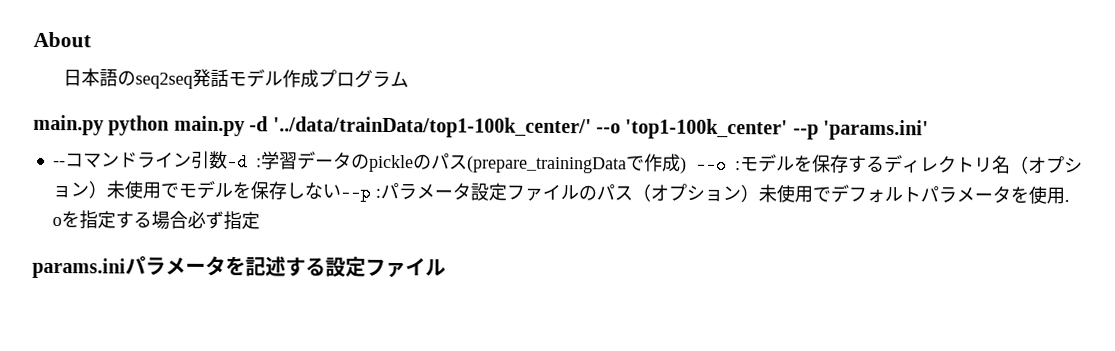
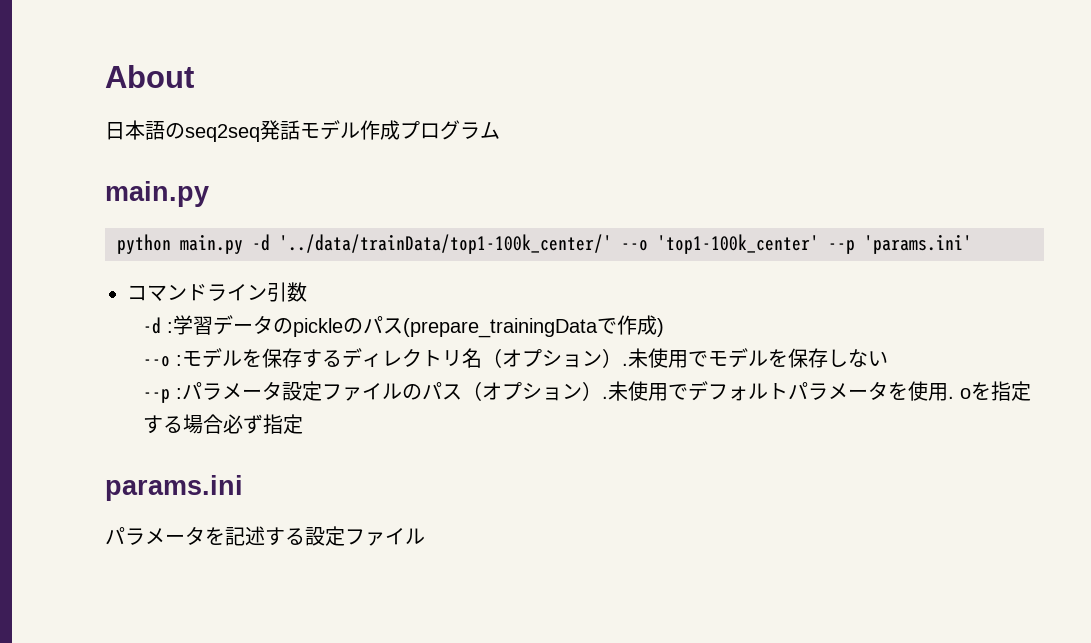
(104, 125) none -> (209, 194) //
[52,161,66,167] -- -> (972, 244) none
(228, 160) none -> (307, 292) //
(688, 165) none -> (665, 327) //
(107, 189) none -> [622,363,629,366] .
(341, 190) none -> (889, 358) //
(759, 193) none -> [602,396,609,399] .
(126, 268) none -> (243, 488) //

